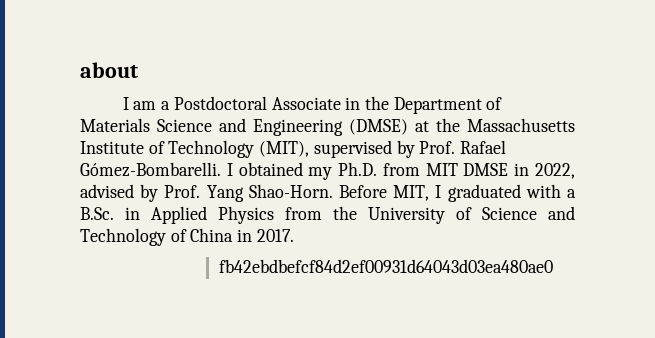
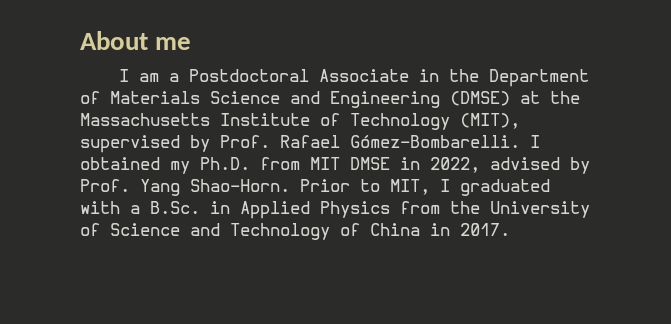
[80,62,138,78] about -> [80,31,192,50] About me
[339,185,387,198] Before -> [300,179,380,192] Prior to
[218,259,553,273] // fb42ebdbefcf84d2ef00931d64043d03ea480ae0 -> (510, 229) none

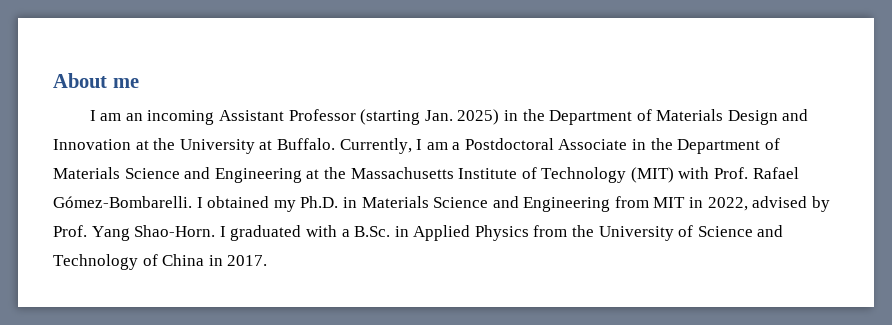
(160, 77) none -> [125,109,809,125] [53,138,448,154] an incoming Assistant Professor (starting Jan. 2025) in the Department of Materials Design and Innovation at the University at Buffalo. Currently, I am
[450,91,510,106] (DMSE) -> (302, 175) none
[460,113,520,129] [80,135,210,153] (MIT), supervised by -> [630,167,710,183] (MIT) with
(250, 163) none -> [342,196,611,212] in Materials Science and Engineering
[350,157,390,170] DMSE -> (686, 202) none
[300,179,430,195] Prior to MIT, -> (216, 231) none

